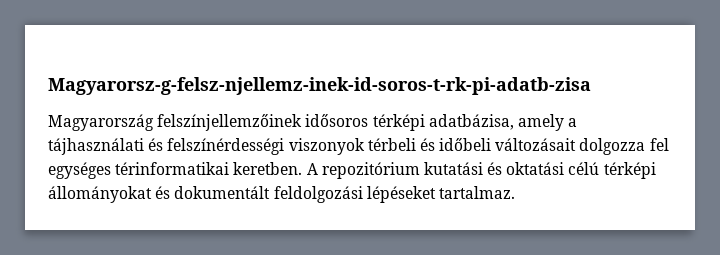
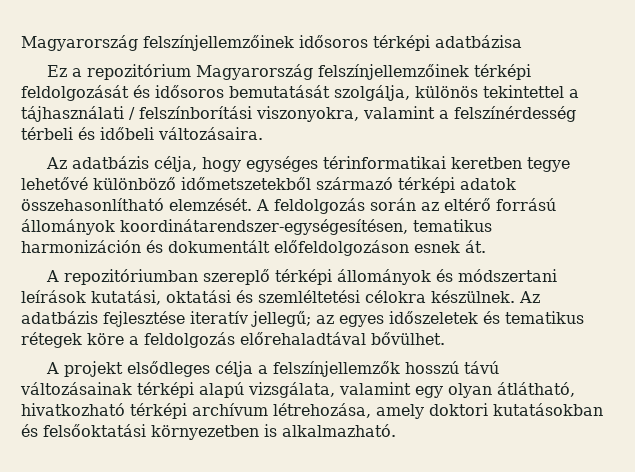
[48,77,591,95] Magyarorsz-g-felsz-njellemz-inek-id-soros-t-rk-pi-adatb-zisa // -> (21, 43) none
[428,114,578,131] [48,138,669,155] [48,162,656,179] [48,186,515,203] adatbázisa, amely a tájhasználati és felszínérdességi viszonyok térbeli és időbeli változásait dolgozza fel egységes térinformatikai keretben. A repozitórium kutatási és oktatási célú térképi állományokat és dokumentált feldolgozási lépéseket tartalmaz. -> [435,35,522,48] [47,64,532,80] [21,85,579,101] [21,106,576,122] [21,127,263,140] [46,156,571,172] [21,177,516,193] [21,198,556,214] [21,219,492,235] [21,240,486,256] [46,269,558,285] [21,290,540,305] [21,311,584,327] [21,332,445,348] [46,361,500,377] [20,382,575,398] [21,403,603,419] [21,424,396,440] adatbázisa // Ez a repozitórium Magyarország felszínjellemzőinek térképi feldolgozását és idősoros bemutatását szolgálja, különös tekintettel a tájhasználati / felszínborítási viszonyokra, valamint a felszínérdesség térbeli és időbeli változásaira. // Az adatbázis célja, hogy egységes térinformatikai keretben tegye lehetővé különböző időmetszetekből származó térképi adatok összehasonlítható elemzését. A feldolgozás során az eltérő forrású állományok koordinátarendszer-egységesítésen, tematikus harmonizáción és dokumentált előfeldolgozáson esnek át. // A repozitóriumban szereplő térképi állományok és módszertani leírások kutatási, oktatási és szemléltetési célokra készülnek. Az adatbázis fejlesztése iteratív jellegű; az egyes időszeletek és tematikus rétegek köre a feldolgozás előrehaladtával bővülhet. // A projekt elsődleges célja a felszínjellemzők hosszú távú változásainak térképi alapú vizsgálata, valamint egy olyan átlátható, hivatkozható térképi archívum létrehozása, amely doktori kutatásokban és felsőoktatási környezetben is alkalmazható.

